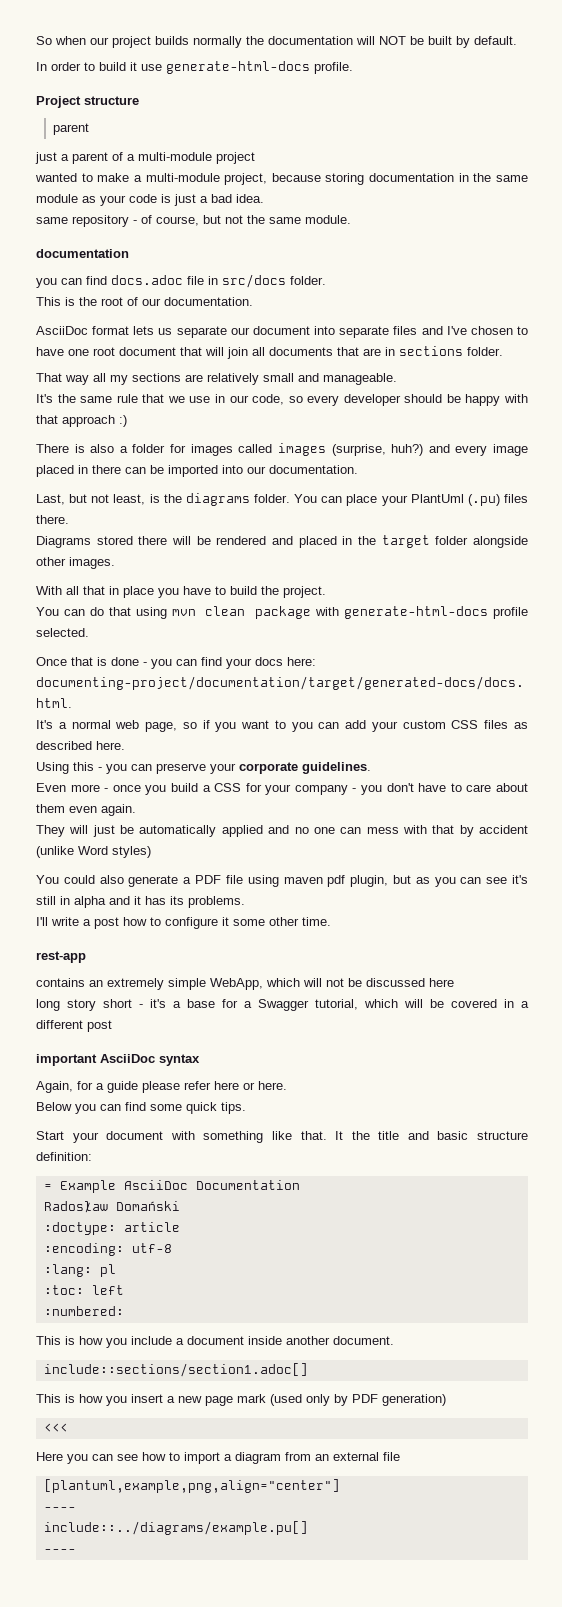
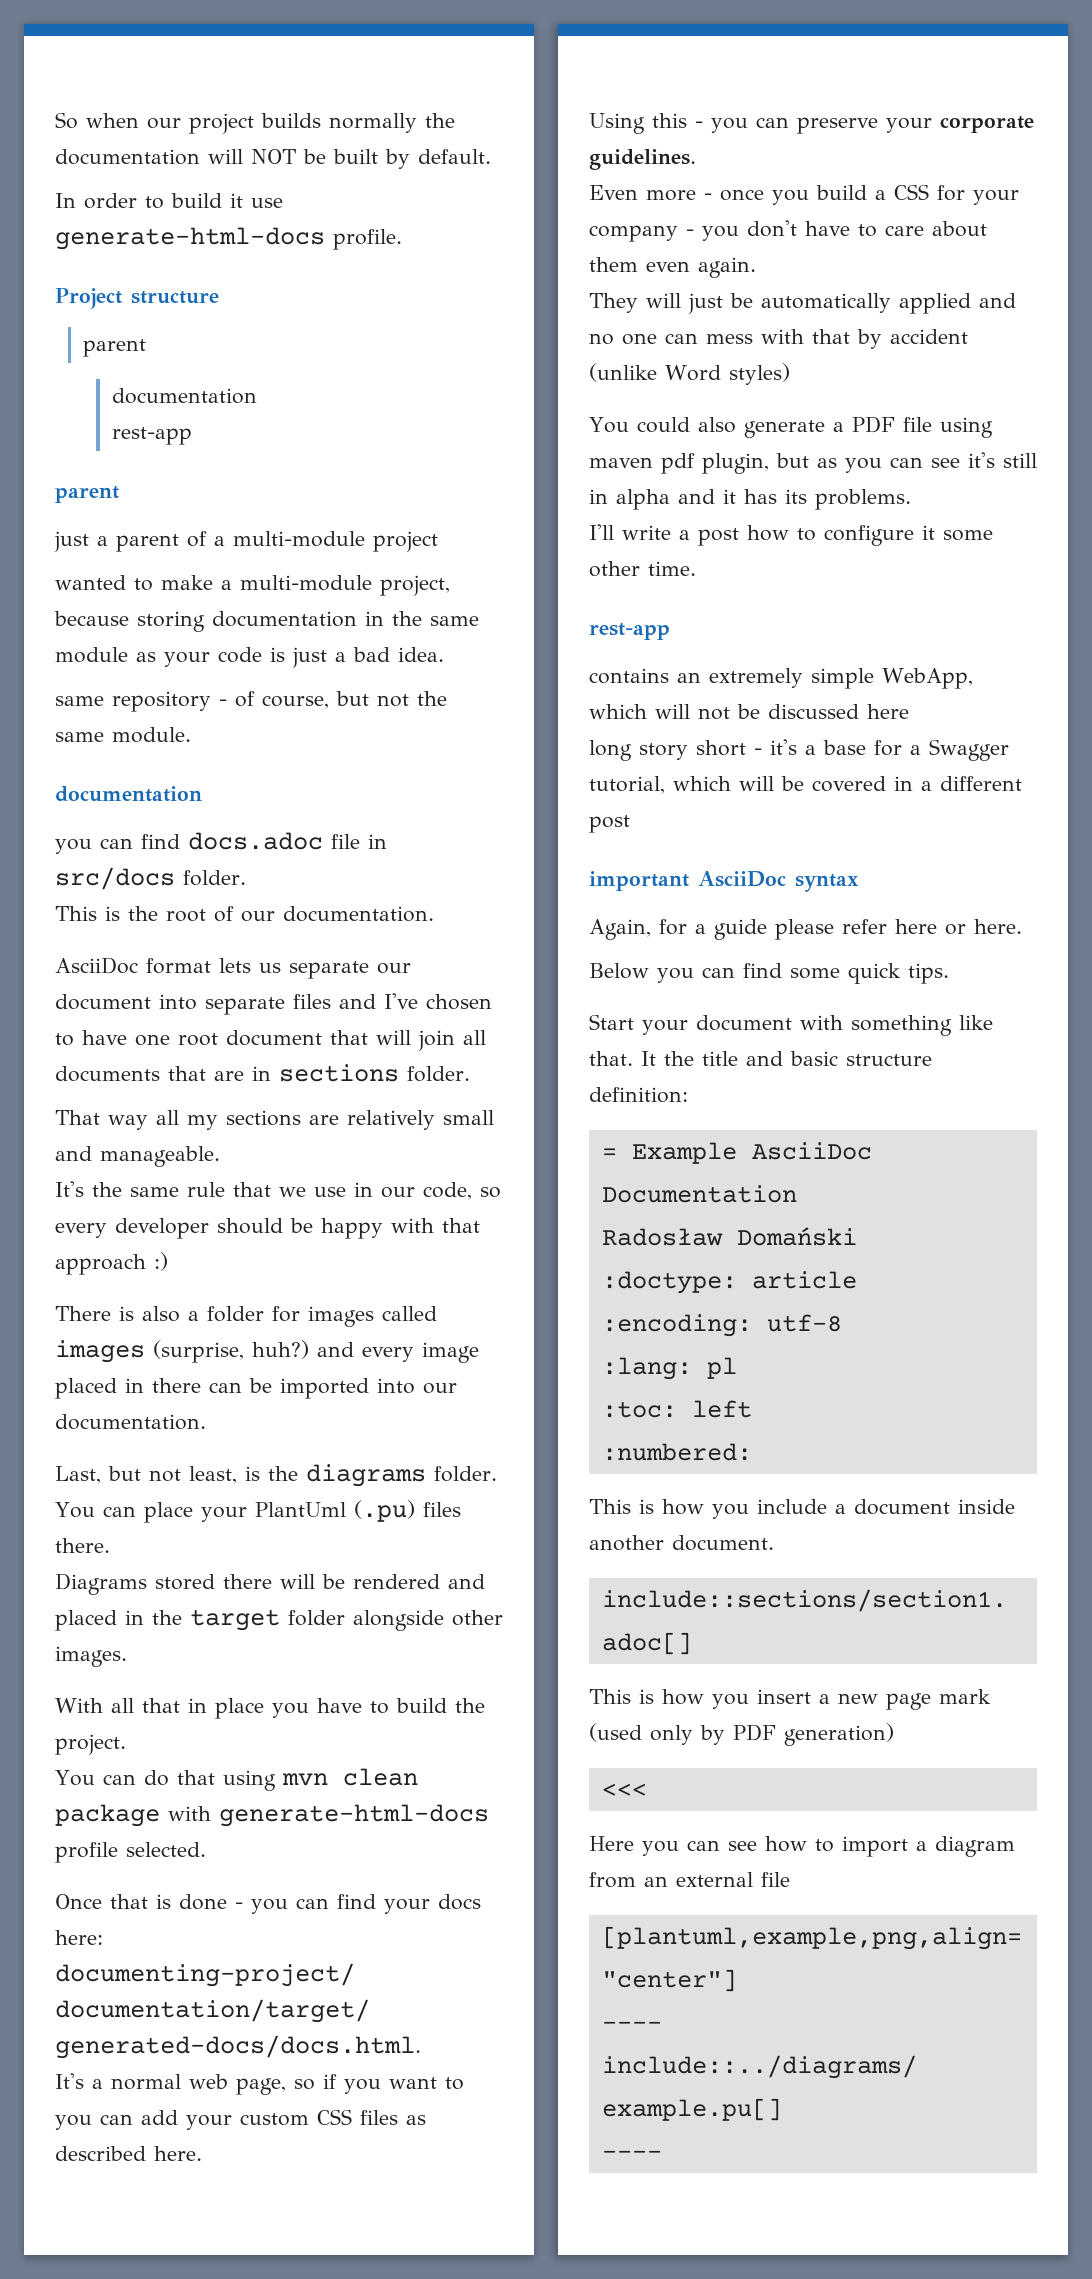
(90, 129) none -> [111,388,257,404] [111,427,192,445] [55,486,119,503] // documentation // rest-app // parent

